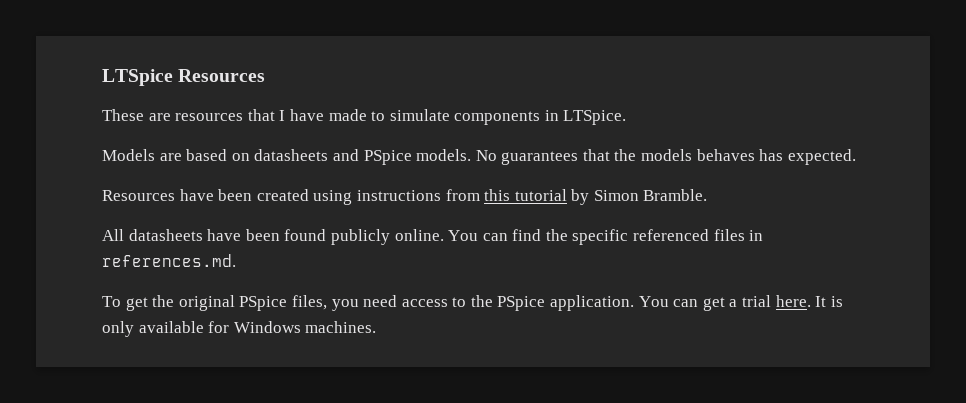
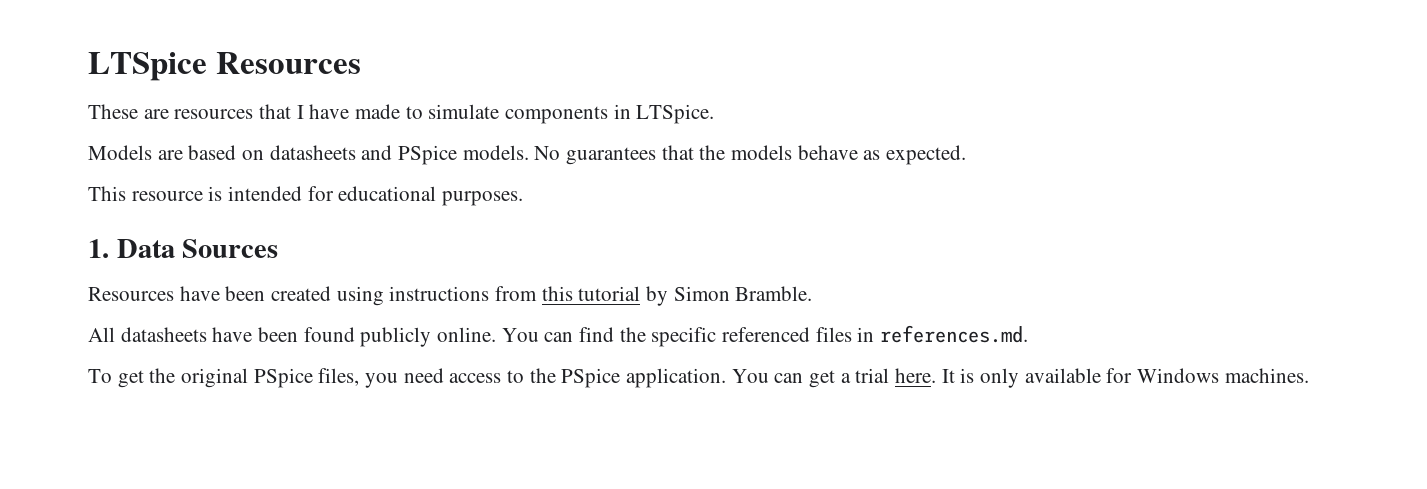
[696,149,784,161] behaves has -> [797,145,881,160] behave as
(856, 157) none -> [88,186,524,206] [88,239,279,258] // This resource is intended for educational purposes. // 1. Data Sources

